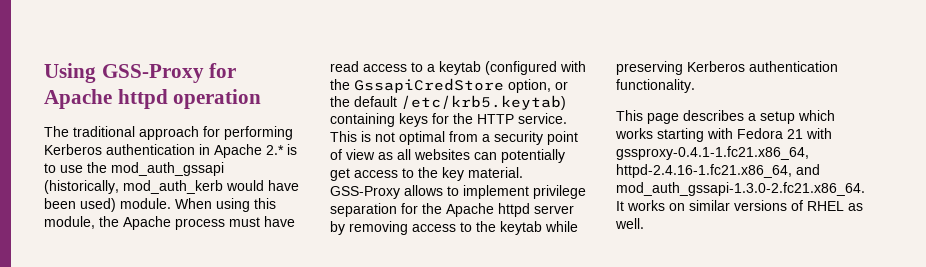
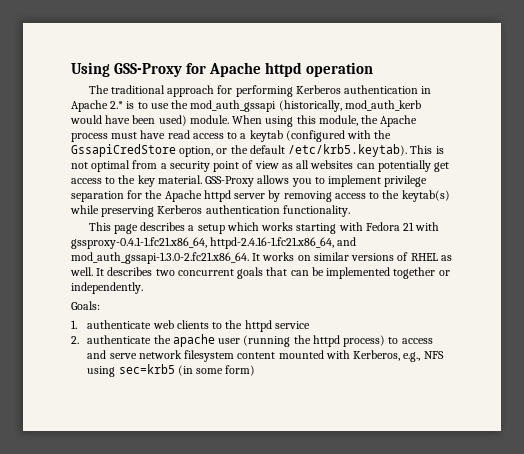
[401,95,566,110] [330,113,567,127] /etc/krb5.keytab) containing keys for the HTTP service. -> [288,144,408,157] /etc/krb5.keytab).
(443, 190) none -> [291,178,312,187] you
[500,221,542,235] keytab -> [401,190,450,202] keytab(s)
(644, 223) none -> [96,267,450,279] [71,282,143,294] [71,301,100,310] [71,320,310,332] [71,334,433,347] [87,350,444,362] [87,364,256,377] It describes two concurrent goals that can be implemented together or independently. // Goals: // 1. authenticate web clients to the httpd service // 2. authenticate the apache user (running the httpd process) to access and serve network filesystem content mounted with Kerberos, e.g., NFS using sec=krb5 (in some form)

